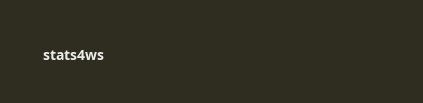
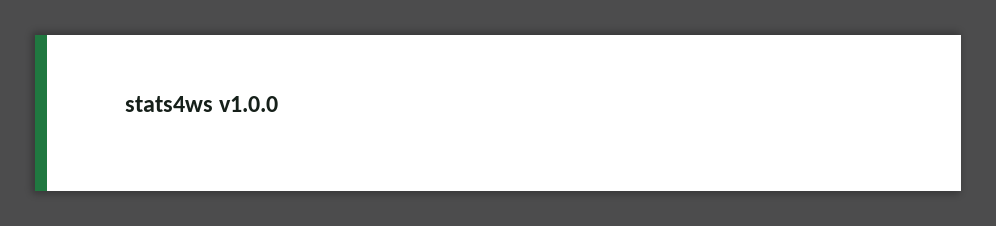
(104, 55) none -> [219,96,279,112] v1.0.0

